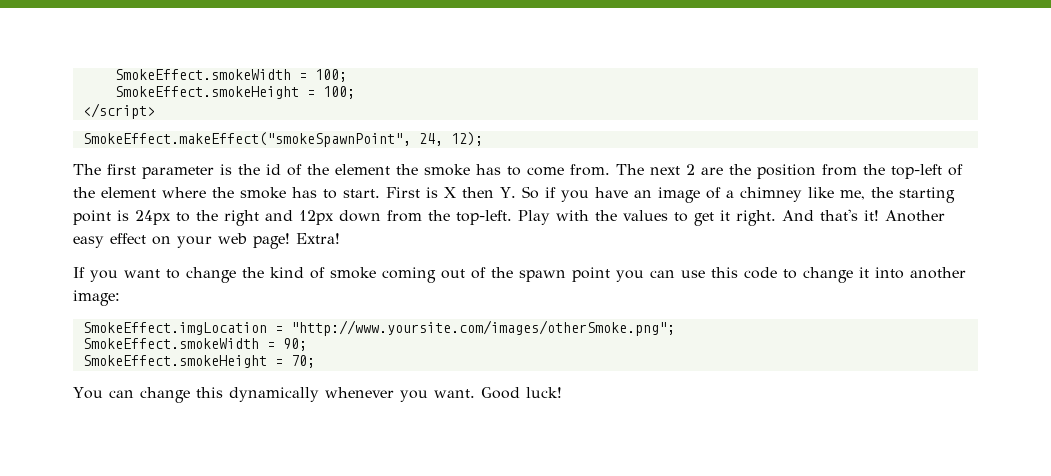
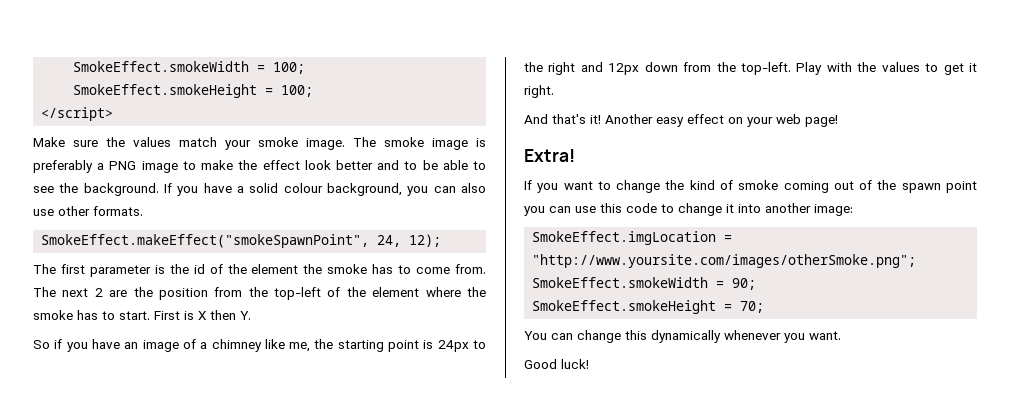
(155, 111) none -> [33,137,486,150] [33,160,487,173] [33,183,486,196] [33,206,143,216] // Make sure the values match your smoke image. The smoke image is preferably a PNG image to make the effect look better and to be able to see the background. If you have a solid colour background, you can also use other formats.
(516, 192) none -> (251, 315) //
(776, 218) none -> (554, 91) //
(290, 241) none -> (838, 121) //
(475, 393) none -> (841, 335) //

